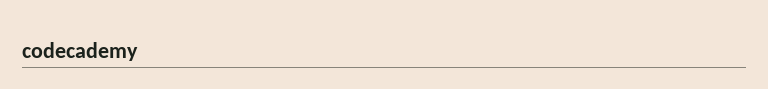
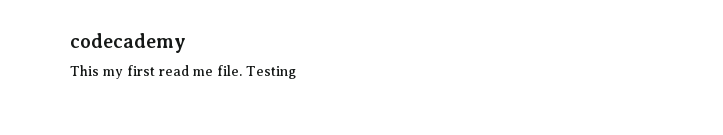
(138, 51) none -> [70,65,296,79] // This my first read me file. Testing

